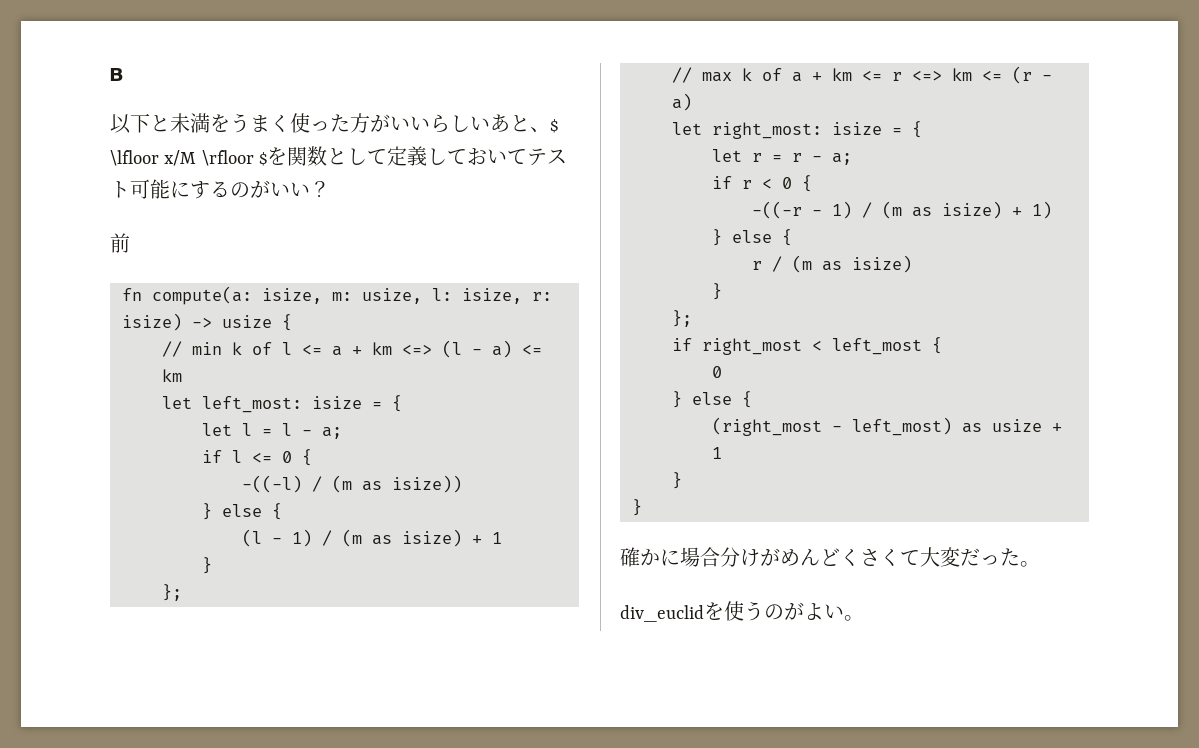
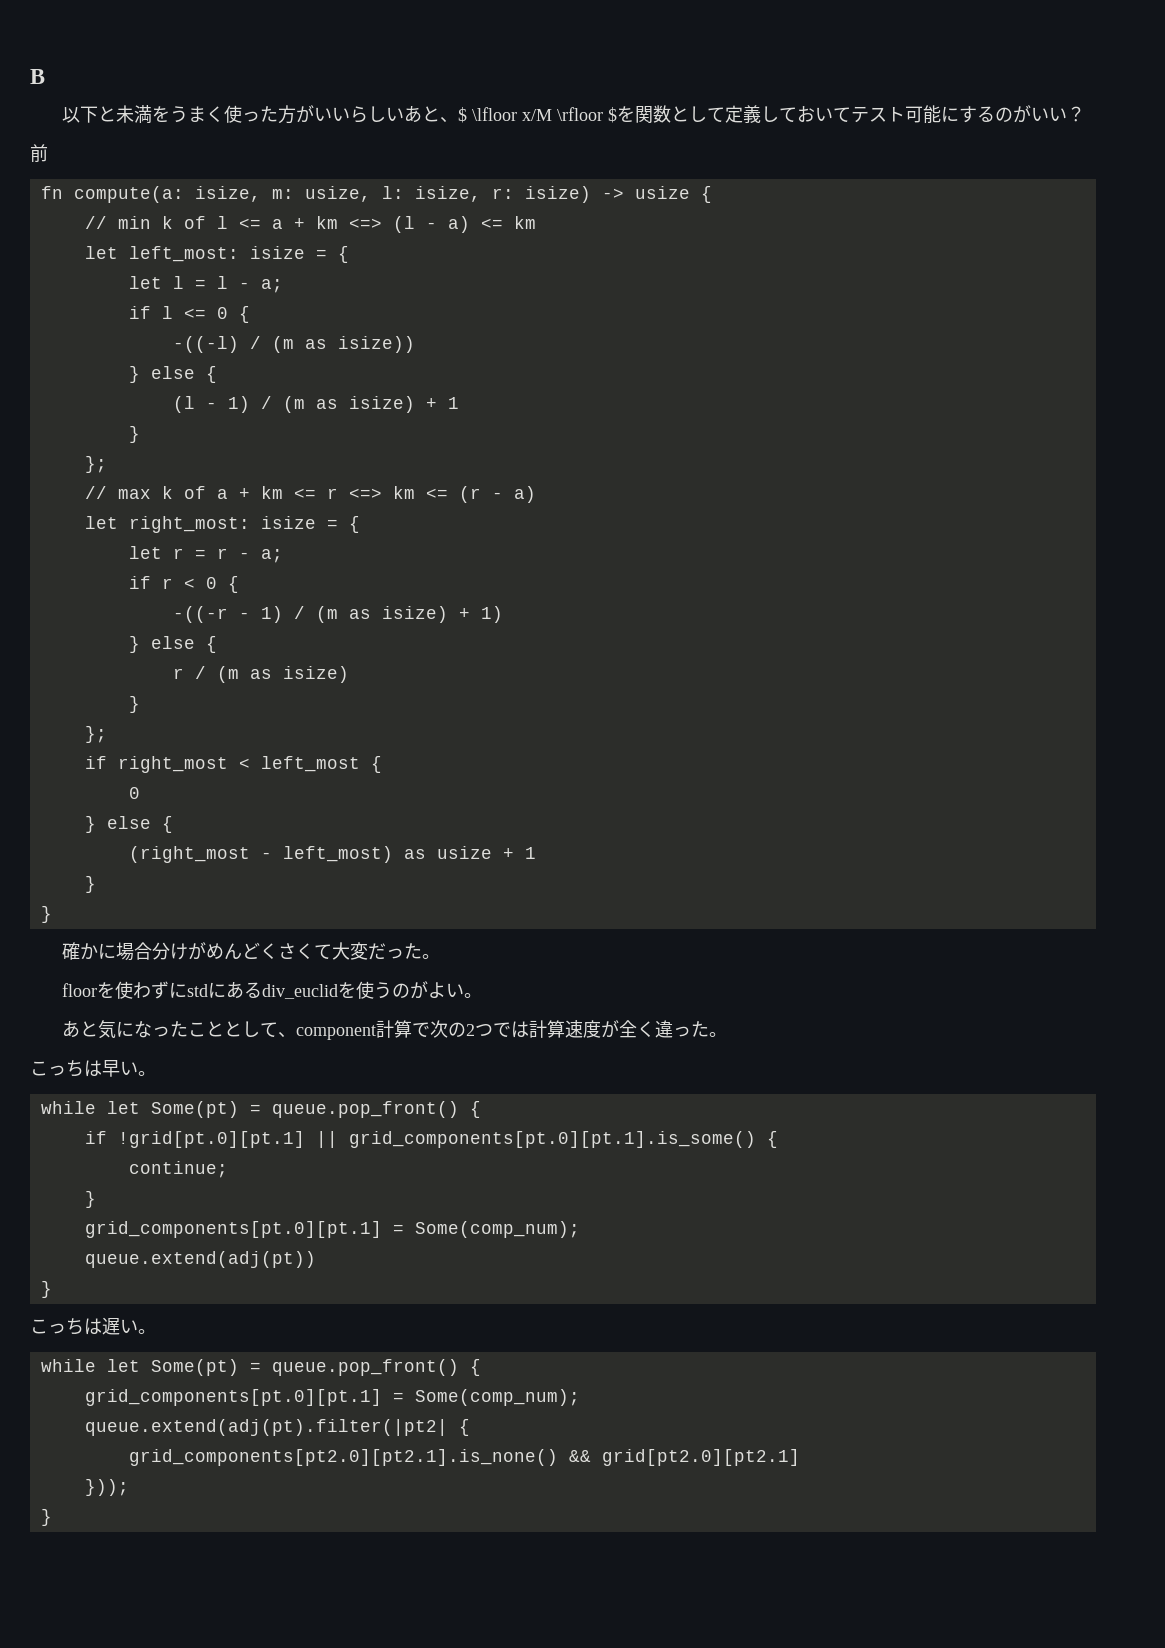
(1040, 564) none -> [61,981,262,999] floorを使わずにstdにある
(864, 618) none -> [61,1020,727,1040] [30,1060,156,1077] [40,1101,481,1118] [84,1131,778,1148] [128,1161,228,1178] [84,1191,96,1208] [84,1221,580,1238] [84,1251,316,1268] [40,1281,52,1298] [30,1317,156,1335] [40,1359,481,1376] [84,1389,580,1406] [84,1419,470,1436] [128,1449,800,1466] [84,1479,129,1496] [40,1509,52,1526] // あと気になったこととして、component計算で次の2つでは計算速度が全く違った。 // こっちは早い。 // while let Some(pt) = queue.pop_front() { // if !grid[pt.0][pt.1] || grid_components[pt.0][pt.1].is_some() { // continue; // } // grid_components[pt.0][pt.1] = Some(comp_num); // queue.extend(adj(pt)) // } // こっちは遅い。 // while let Some(pt) = queue.pop_front() { // grid_components[pt.0][pt.1] = Some(comp_num); // queue.extend(adj(pt).filter(|pt2| { // grid_components[pt2.0][pt2.1].is_none() && grid[pt2.0][pt2.1] // })); // }

